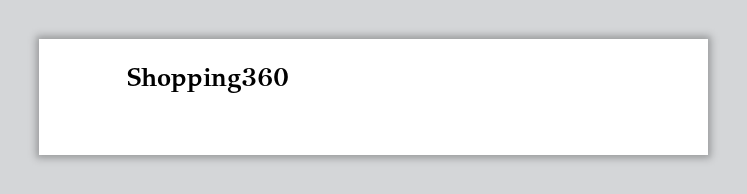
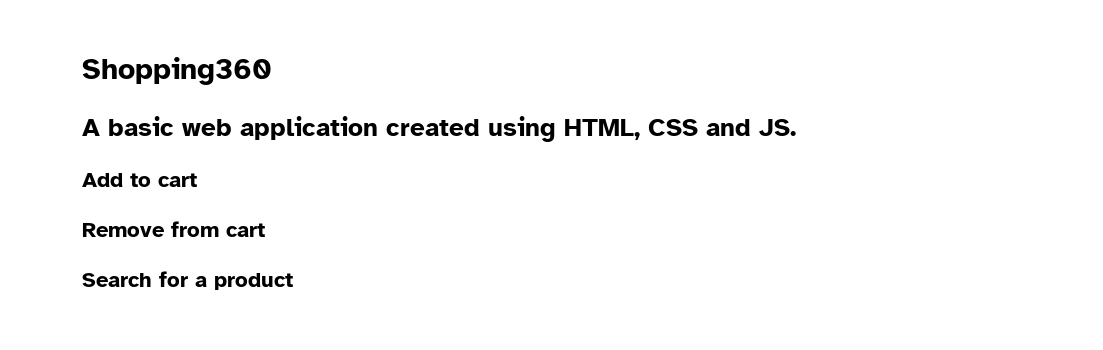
(289, 80) none -> [82,116,796,142] [82,173,197,187] [82,221,265,237] [82,271,293,290] // A basic web application created using HTML, CSS and JS. // Add to cart // Remove from cart // Search for a product

